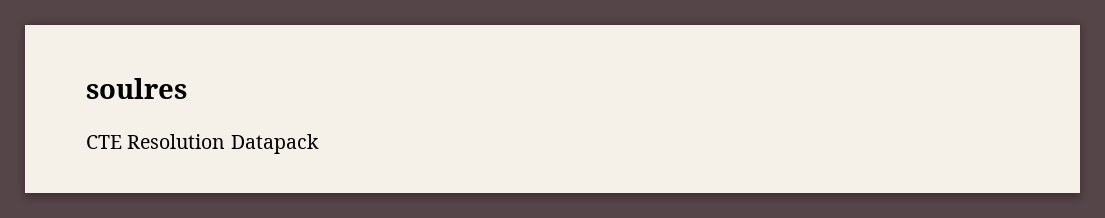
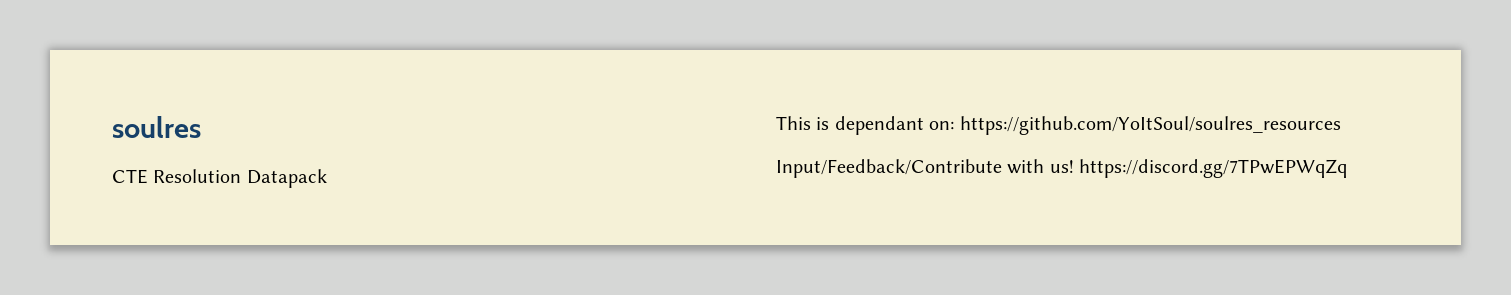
(319, 144) none -> [776,116,1341,135] [776,159,1348,178] // This is dependant on: https://github.com/YoItSoul/soulres_resources // Input/Feedback/Contribute with us! https://discord.gg/7TPwEPWqZq

